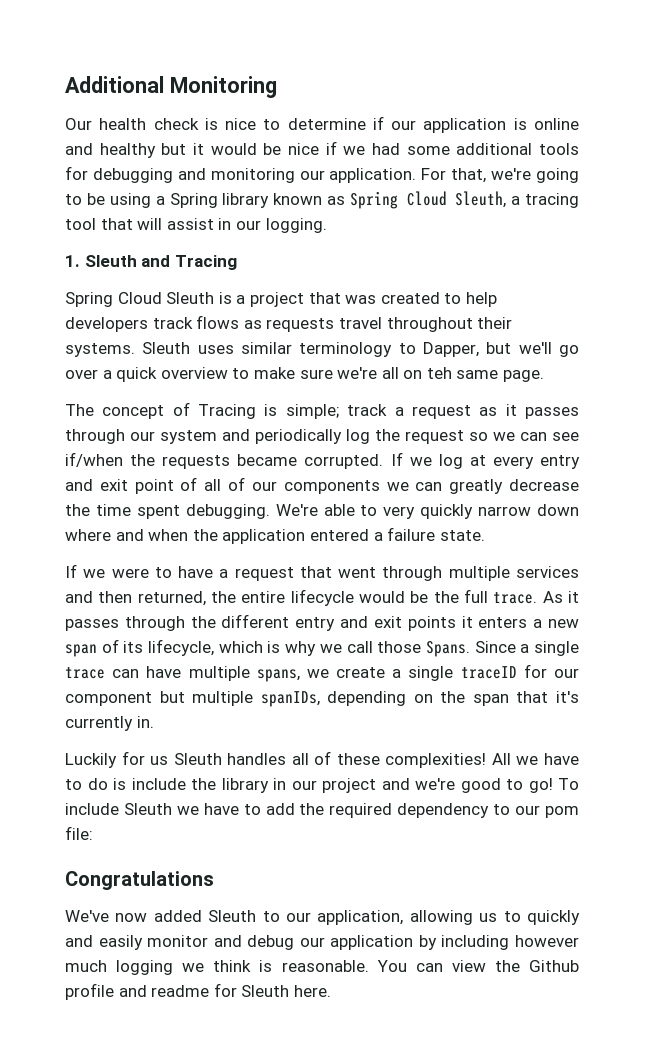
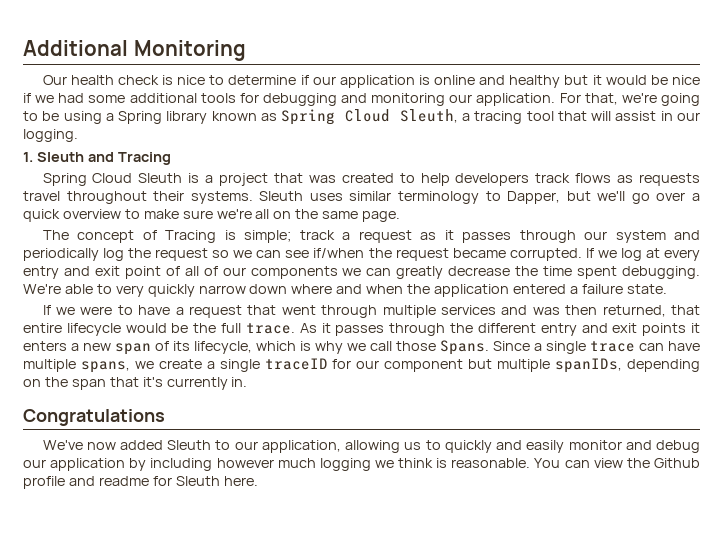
[426,367,452,379] teh -> [295,209,319,219] the
[162,455,231,469] requests -> [395,248,449,261] request
(93, 597) none -> [532,307,560,315] was
[211,591,236,603] the -> [670,305,700,315] that
[65,751,579,768] [65,778,579,793] [65,803,580,818] [65,826,93,840] // Luckily for us Sleuth handles all of these complexities! All we have to do is include the library in our project and we're good to go! To include Sleuth we have to add the required dependency to our pom file: -> (248, 382) none

